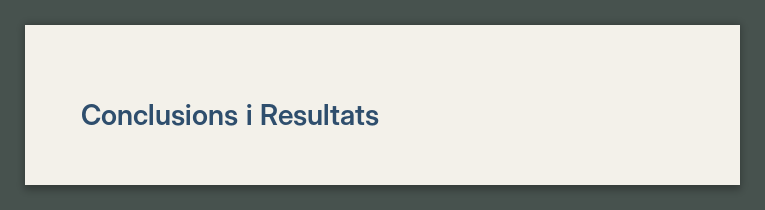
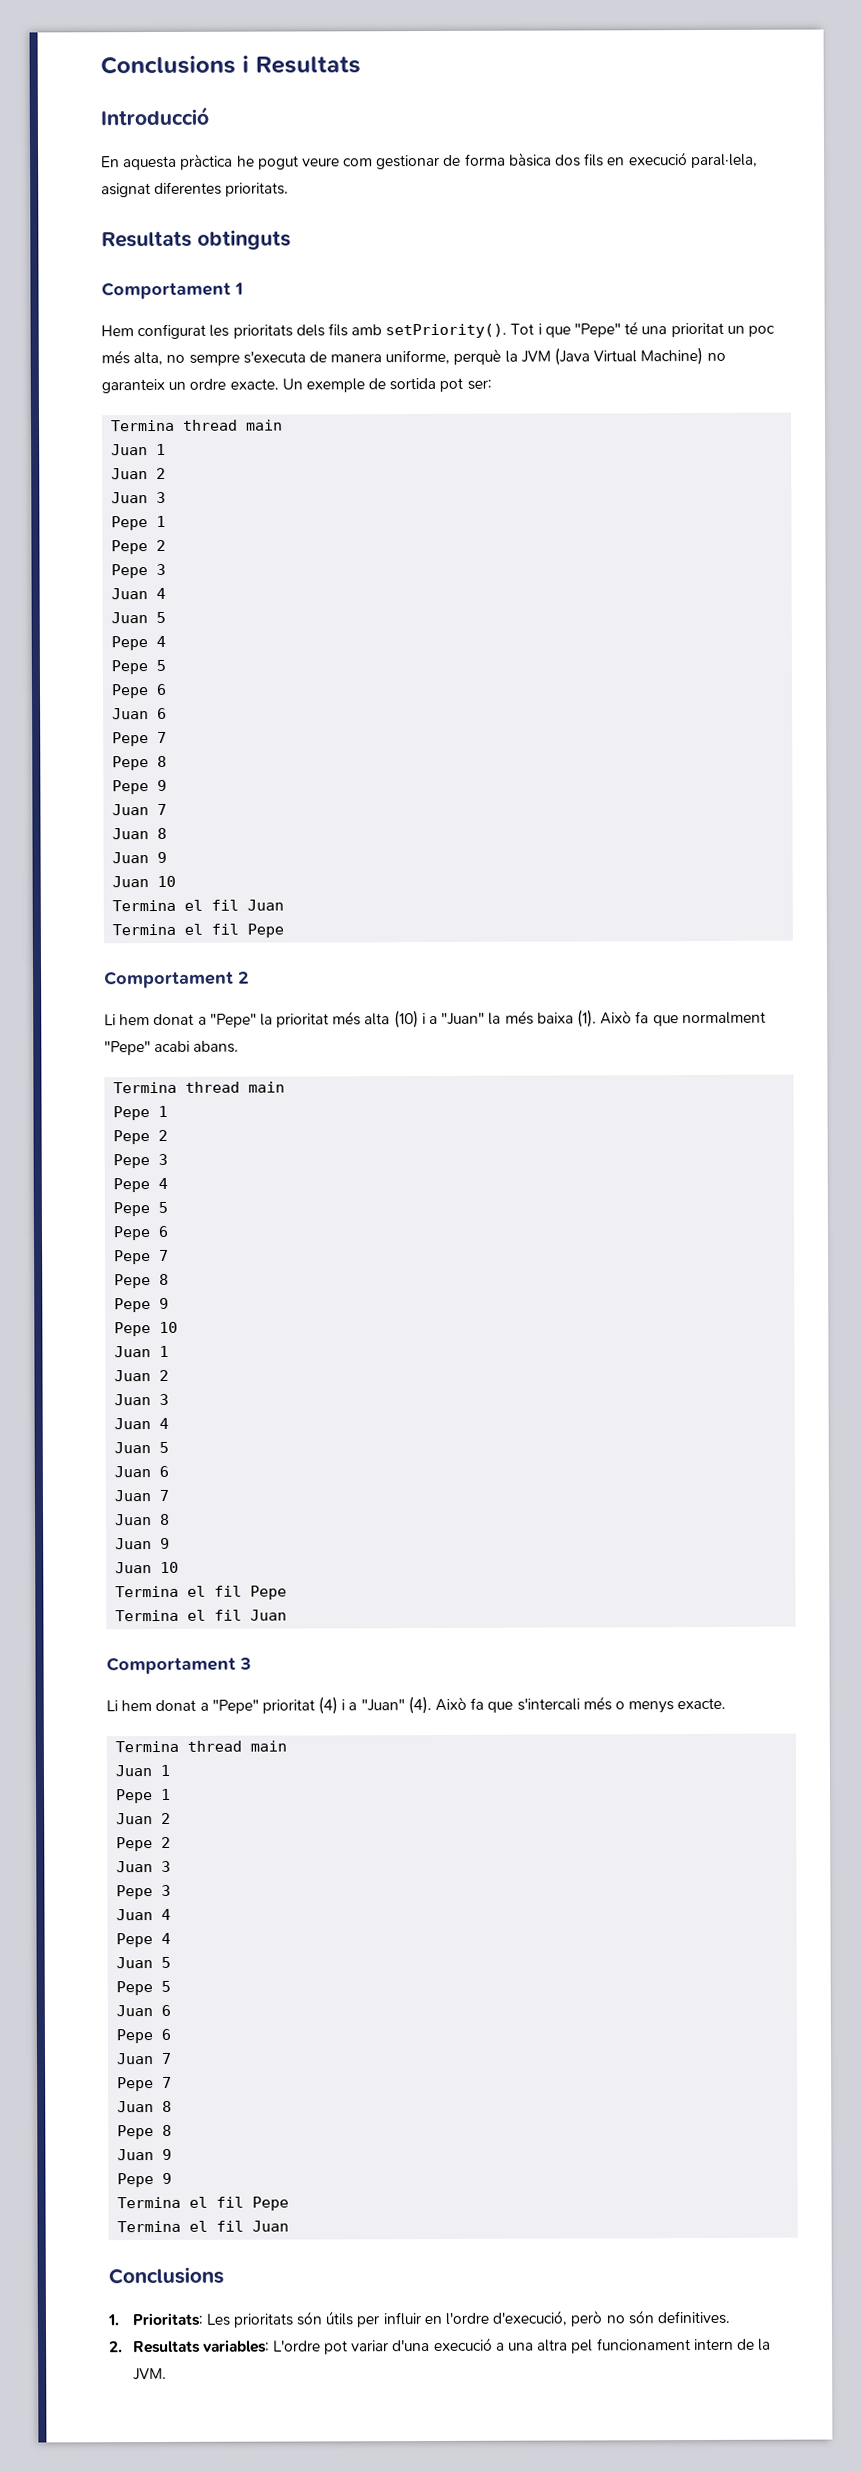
(380, 115) none -> [100,106,209,126] [101,152,758,171] [101,181,290,198] [101,229,291,250] [101,281,243,300] [101,321,775,340] [101,346,726,366] [101,377,492,394] [111,419,284,432] [111,443,167,456] [111,467,167,480] [111,491,167,504] [111,515,167,531] [111,539,167,555] [111,563,167,579] [111,587,167,600] [111,611,167,624] [111,635,167,651] [111,659,167,675] [111,683,168,699] [112,707,168,720] [112,731,168,747] [112,755,168,771] [112,779,168,795] [112,803,168,816] [112,827,168,840] [112,851,168,864] [112,875,177,888] [112,899,285,912] [112,923,285,938] [104,970,249,989] [104,1009,766,1029] [104,1040,240,1056] [113,1081,286,1094] [113,1105,169,1121] [113,1129,169,1145] [113,1153,169,1169] [113,1177,169,1193] [113,1201,169,1217] [113,1225,170,1241] [114,1249,170,1265] [114,1273,170,1289] [114,1297,170,1313] [114,1321,179,1337] [114,1345,170,1358] [114,1369,170,1382] [114,1393,170,1406] [114,1417,170,1430] [114,1441,170,1454] [114,1465,170,1478] [114,1489,170,1502] [115,1513,171,1526] [115,1537,171,1550] [115,1561,180,1574] [115,1585,288,1600] [115,1609,288,1622] [106,1656,252,1675] [106,1696,727,1715] [115,1740,288,1753] [115,1764,171,1777] [116,1788,172,1804] [116,1812,172,1825] [116,1836,172,1852] [116,1860,172,1873] [116,1884,172,1900] [116,1908,172,1921] [116,1932,172,1948] [116,1956,172,1969] [116,1980,172,1996] [116,2004,172,2017] [116,2028,172,2044] [116,2052,173,2065] [117,2076,173,2092] [117,2100,173,2113] [117,2124,173,2140] [117,2148,173,2161] [117,2172,173,2188] [117,2196,290,2211] [117,2220,290,2233] [108,2266,224,2285] [107,2310,730,2328] [109,2337,772,2355] [132,2367,167,2381] // Introducció // En aquesta pràctica he pogut veure com gestionar de forma bàsica dos fils en execució paral·lela, asignat diferentes prioritats. // Resultats obtinguts // Comportament 1 // Hem configurat les prioritats dels fils amb setPriority(). Tot i que "Pepe" té una prioritat un poc més alta, no sempre s'executa de manera uniforme, perquè la JVM (Java Virtual Machine) no garanteix un ordre exacte. Un exemple de sortida pot ser: // Termina thread main // Juan 1 // Juan 2 // Juan 3 // Pepe 1 // Pepe 2 // Pepe 3 // Juan 4 // Juan 5 // Pepe 4 // Pepe 5 // Pepe 6 // Juan 6 // Pepe 7 // Pepe 8 // Pepe 9 // Juan 7 // Juan 8 // Juan 9 // Juan 10 // Termina el fil Juan // Termina el fil Pepe // Comportament 2 // Li hem donat a "Pepe" la prioritat més alta (10) i a "Juan" la més baixa (1). Això fa que normalment "Pepe" acabi abans. // Termina thread main // Pepe 1 // Pepe 2 // Pepe 3 // Pepe 4 // Pepe 5 // Pepe 6 // Pepe 7 // Pepe 8 // Pepe 9 // Pepe 10 // Juan 1 // Juan 2 // Juan 3 // Juan 4 // Juan 5 // Juan 6 // Juan 7 // Juan 8 // Juan 9 // Juan 10 // Termina el fil Pepe // Termina el fil Juan // Comportament 3 // Li hem donat a "Pepe" prioritat (4) i a "Juan" (4). Això fa que s'intercali més o menys exacte. // Termina thread main // Juan 1 // Pepe 1 // Juan 2 // Pepe 2 // Juan 3 // Pepe 3 // Juan 4 // Pepe 4 // Juan 5 // Pepe 5 // Juan 6 // Pepe 6 // Juan 7 // Pepe 7 // Juan 8 // Pepe 8 // Juan 9 // Pepe 9 // Termina el fil Pepe // Termina el fil Juan // Conclusions // 1. Prioritats: Les prioritats són útils per influir en l'ordre d'execució, però no són definitives. // 2. Resultats variables: L'ordre pot variar d'una execució a una altra pel funcionament intern de la JVM.

